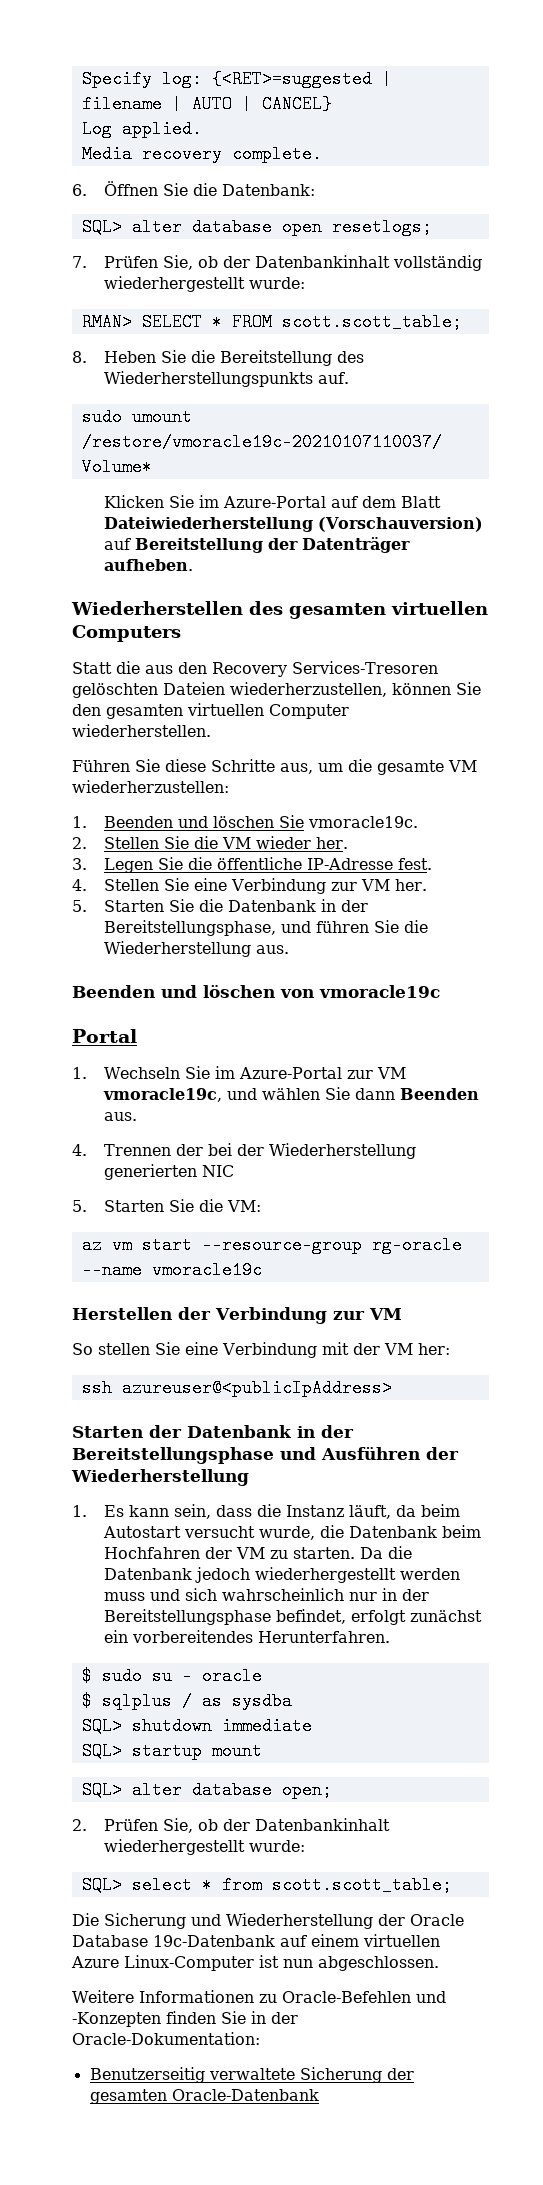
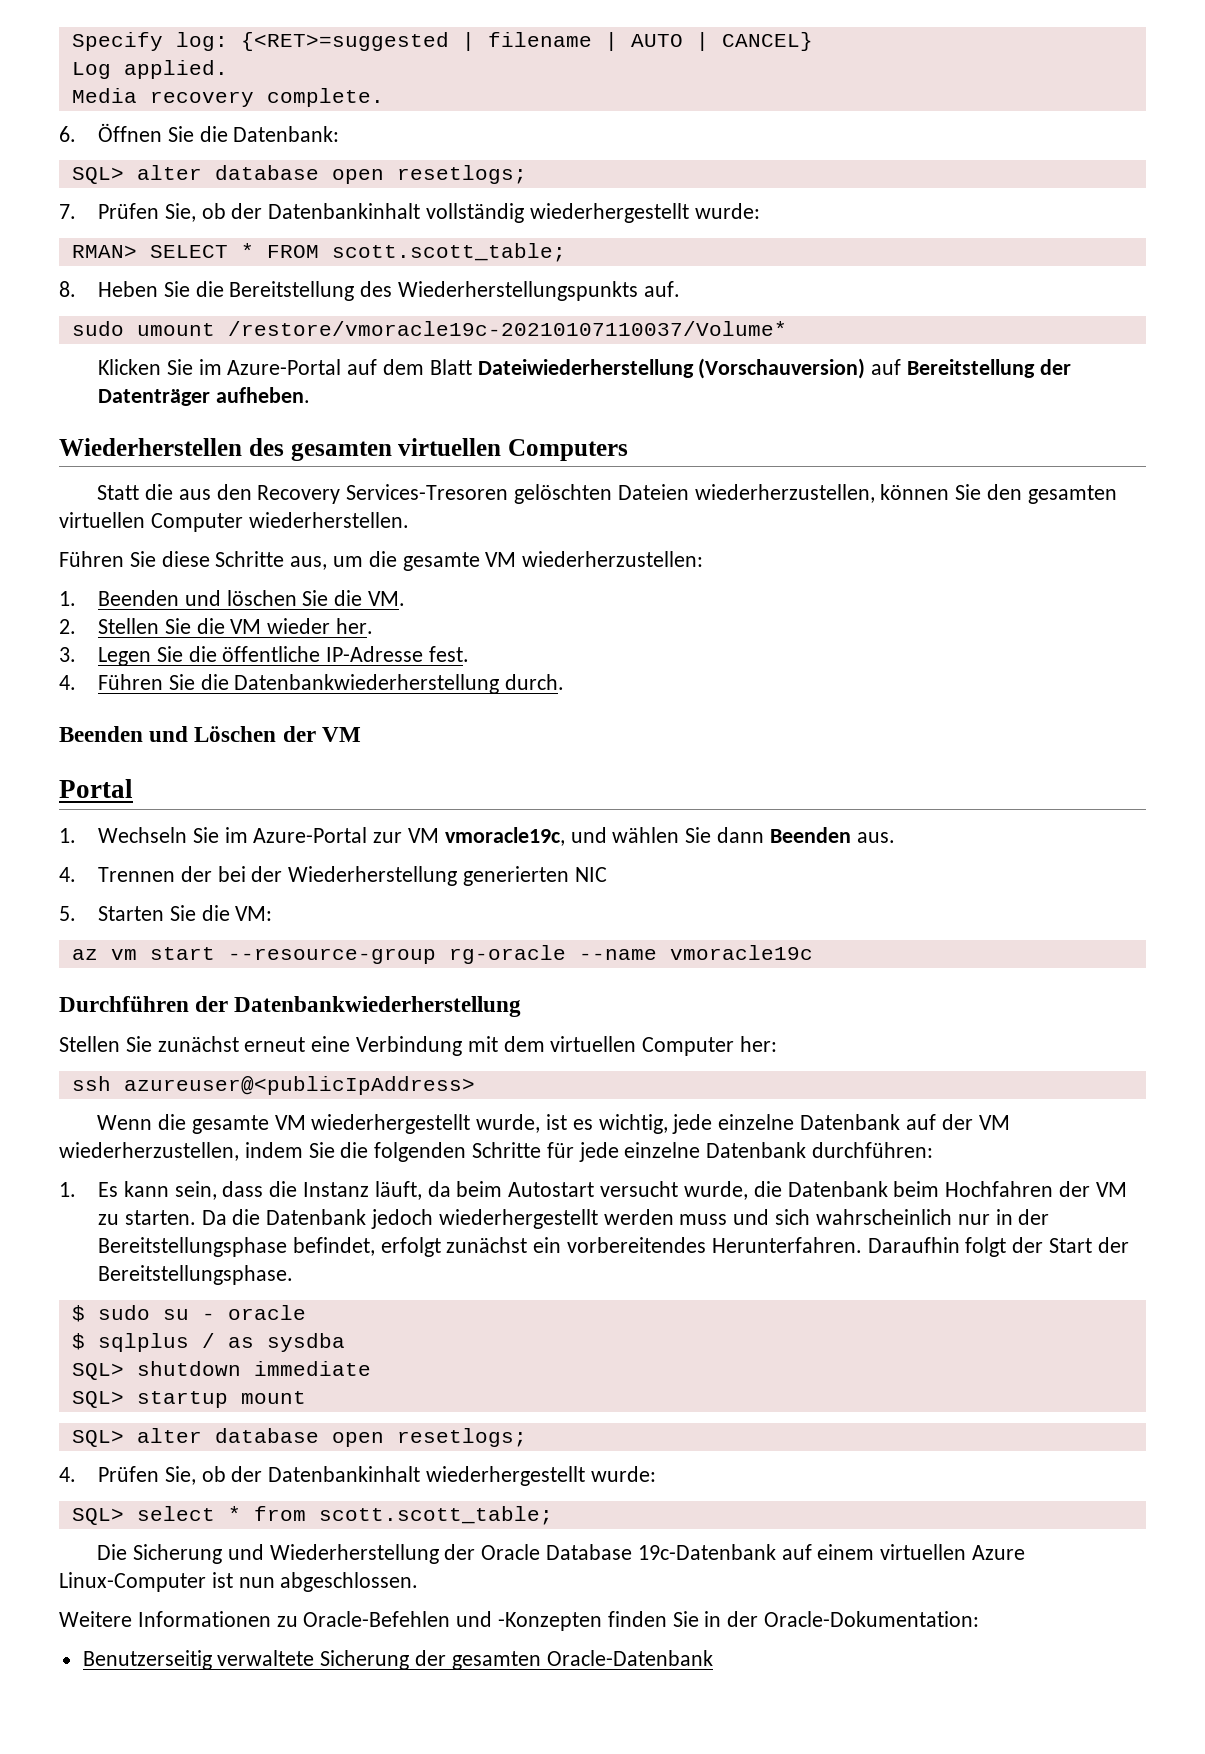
[307,816,418,828] vmoracle19c. -> [334,590,406,606] die VM.
[103,878,427,894] [72,899,368,912] [103,920,428,936] [103,941,289,957] [72,985,440,998] Stellen Sie eine Verbindung zur VM her. // 5. Starten Sie die Datenbank in der Bereitstellungsphase, und führen Sie die Wiederherstellung aus. // Beenden und löschen von vmoracle19c -> [98,674,565,694] [59,726,361,742] Führen Sie die Datenbankwiederherstellung durch. // Beenden und Löschen der VM
[72,1307,402,1324] [72,1342,450,1358] [81,1379,392,1397] [72,1425,354,1438] [72,1447,459,1464] [71,1469,249,1486] Herstellen der Verbindung zur VM // So stellen Sie eine Verbindung mit der VM her: // ssh azureuser@<publicIpAddress> // Starten der Datenbank in der Bereitstellungsphase und Ausführen der Wiederherstellung -> [59,996,522,1017] [59,1036,778,1056] [71,1076,475,1095] [97,1114,1010,1134] [59,1142,934,1162] Durchführen der Datenbankwiederherstellung // Stellen Sie zunächst erneut eine Verbindung mit dem virtuellen Computer her: // ssh azureuser@<publicIpAddress> // Wenn die gesamte VM wiederhergestellt wurde, ist es wichtig, jede einzelne Datenbank auf der VM wiederherzustellen, indem Sie die folgenden Schritte für jede einzelne Datenbank durchführen:
(390, 1637) none -> [867,1237,1129,1257] [98,1265,294,1285] Daraufhin folgt der Start der Bereitstellungsphase.
[281,1781,332,1799] [72,1819,87,1831] open; // 2. -> [331,1428,527,1447] [59,1467,76,1482] open resetlogs; // 4.

